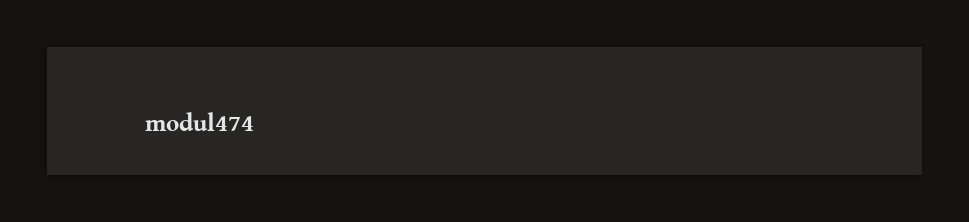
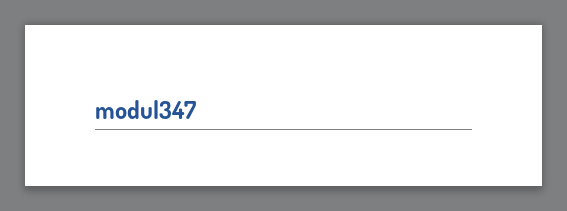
[145,112,254,131] modul474 -> [95,100,196,119] modul347

